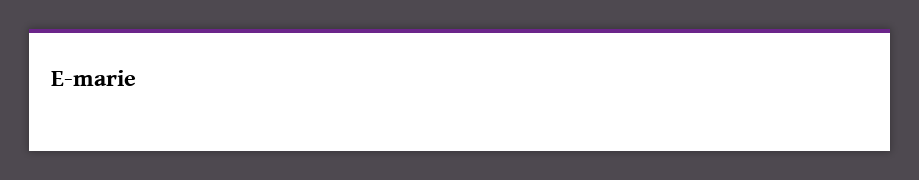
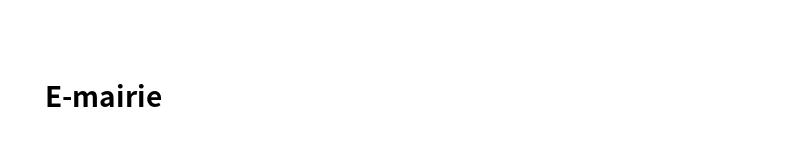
[51,70,136,86] E-marie -> [45,84,162,107] E-mairie

